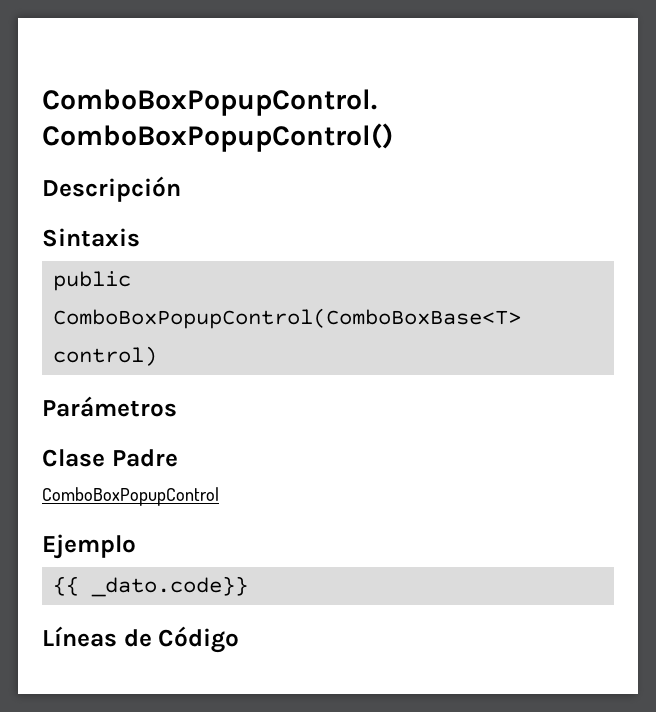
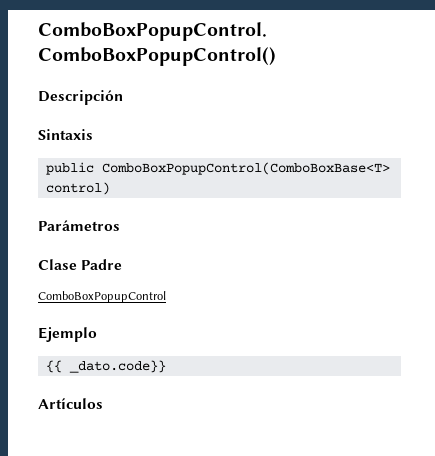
[42,626,240,653] Líneas de Código -> [38,398,103,409] Artículos

